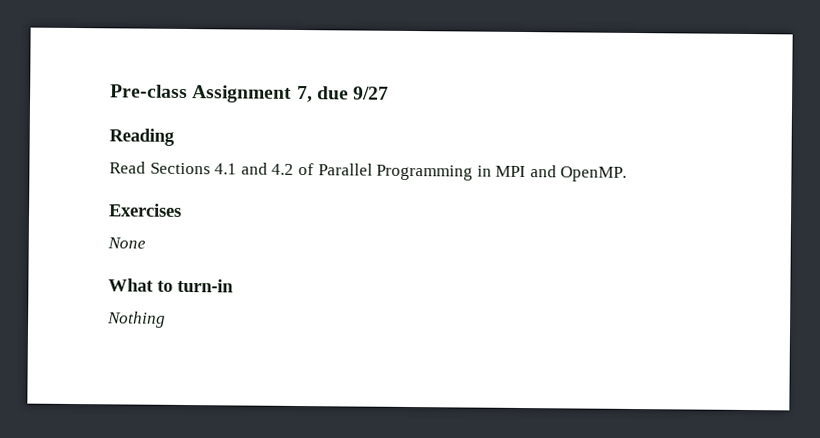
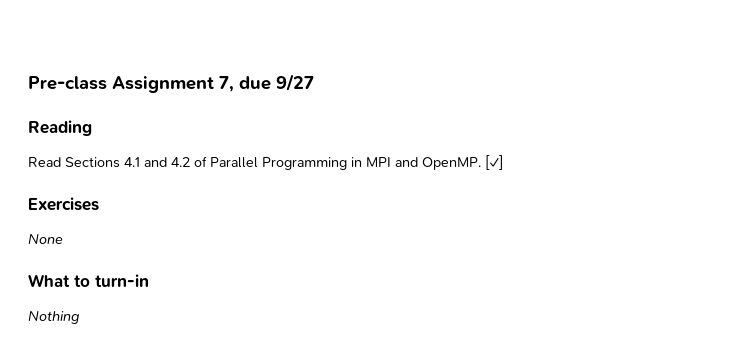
(628, 174) none -> [485,155,504,170] [✓]

